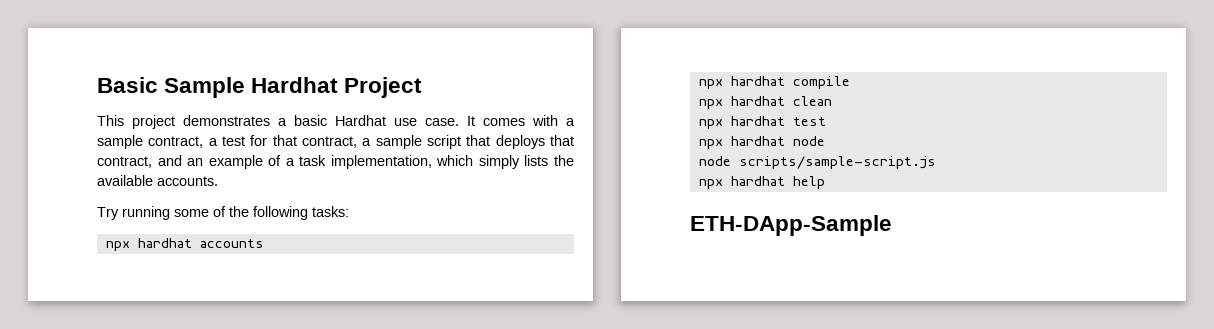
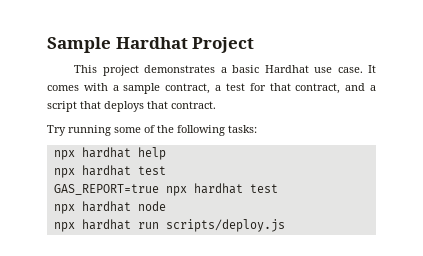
[97,77,158,93] Basic -> (47, 45) none
[362,135,422,149] a sample -> [345,83,376,91] and a
[97,155,574,169] [97,175,218,186] contract, and an example of a task implementation, which simply lists the available accounts. -> [171,101,216,109] contract.
[199,239,264,248] [698,76,850,89] [698,96,832,109] accounts // npx hardhat compile // npx hardhat clean // -> [137,147,166,160] [53,165,166,178] [53,184,159,195] help // npx hardhat test // GAS_REPORT=true
[698,156,936,169] [698,176,825,189] [690,215,892,236] // node scripts/sample-script.js // npx hardhat help // ETH-DApp-Sample -> [53,219,285,232] // npx hardhat run scripts/deploy.js

